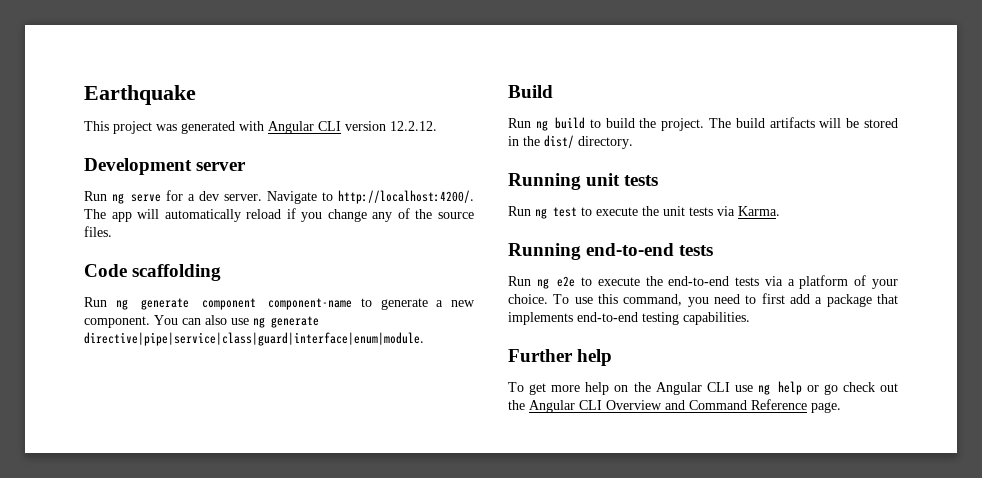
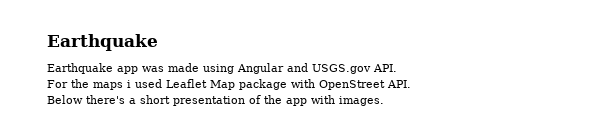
[84,121,437,134] [84,158,247,175] [84,190,474,204] [84,208,474,222] [84,226,112,237] [84,264,222,281] [84,297,476,310] [84,315,319,328] [84,332,424,346] [508,85,553,98] [508,117,899,131] [508,135,633,149] [508,173,659,190] [508,206,780,219] [508,243,714,260] [508,275,898,289] [508,293,898,307] [508,312,750,325] [508,349,613,366] [508,381,898,395] [508,399,841,413] This project was generated with Angular CLI version 12.2.12. // Development server // Run ng serve for a dev server. Navigate to http://localhost:4200/. The app will automatically reload if you change any of the source files. // Code scaffolding // Run ng generate component component-name to generate a new component. You can also use ng generate directive|pipe|service|class|guard|interface|enum|module. // Build // Run ng build to build the project. The build artifacts will be stored in the dist/ directory. // Running unit tests // Run ng test to execute the unit tests via Karma. // Running end-to-end tests // Run ng e2e to execute the end-to-end tests via a platform of your choice. To use this command, you need to first add a package that implements end-to-end testing capabilities. // Further help // To get more help on the Angular CLI use ng help or go check out the Angular CLI Overview and Command Reference page. -> [47,63,397,74] [47,79,411,90] [47,95,384,106] Earthquake app was made using Angular and USGS.gov API. // For the maps i used Leaflet Map package with OpenStreet API. // Below there's a short presentation of the app with images.

